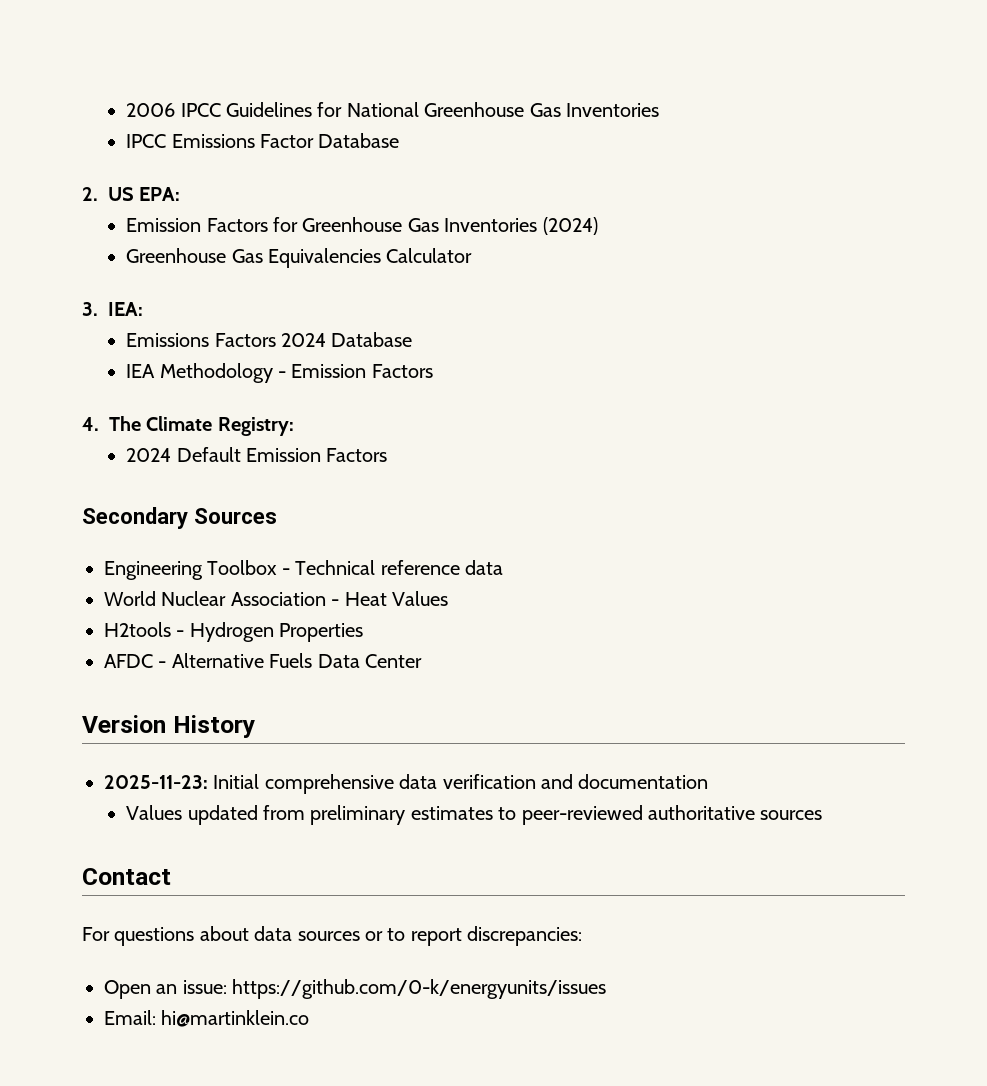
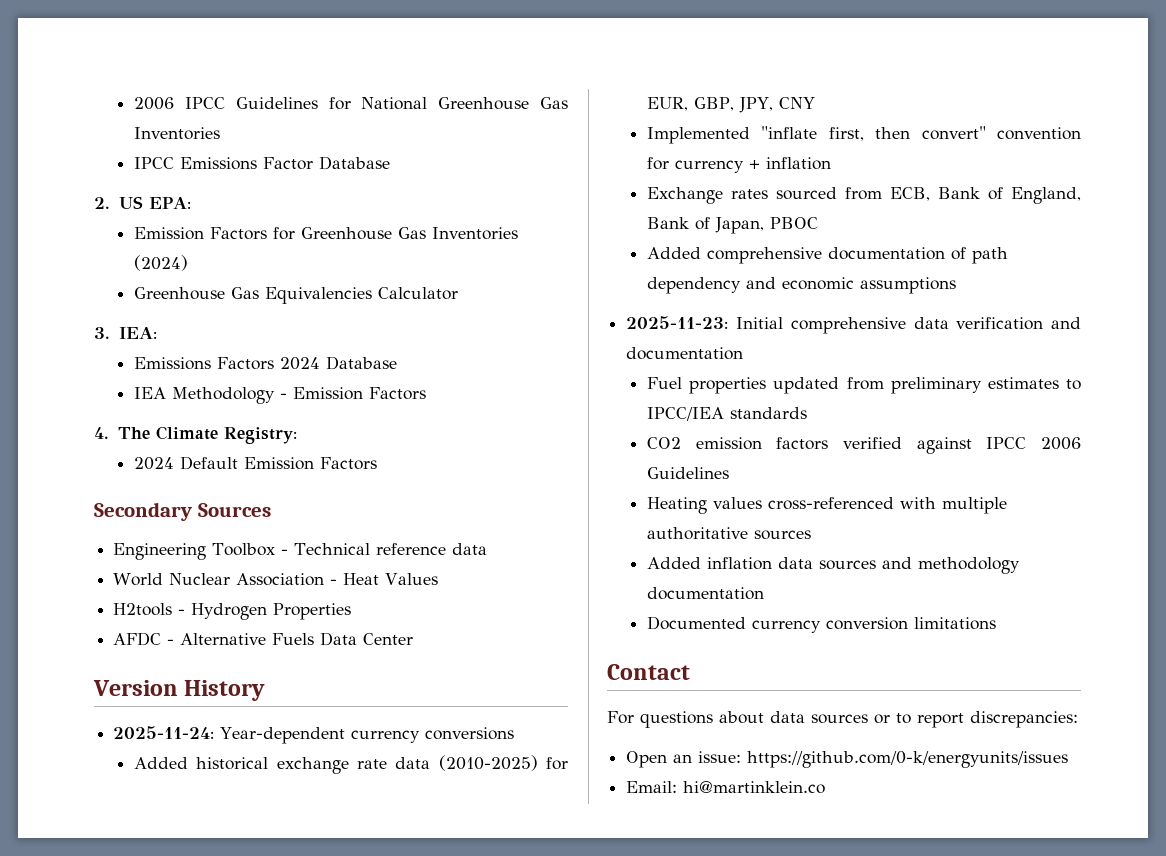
(255, 726) none -> [113,726,515,744] [134,755,568,774] [647,97,815,113] [647,126,1081,144] [647,157,832,173] [647,187,1081,204] [647,217,819,234] [647,247,1009,264] [647,277,957,294] // 2025-11-24: Year-dependent currency conversions // Added historical exchange rate data (2010-2025) for EUR, GBP, JPY, CNY // Implemented "inflate first, then convert" convention for currency + inflation // Exchange rates sourced from ECB, Bank of England, Bank of Japan, PBOC // Added comprehensive documentation of path dependency and economic assumptions
[126,805,183,820] Values -> [647,377,767,394] Fuel properties
[521,805,823,825] peer-reviewed authoritative sources -> [647,407,808,421] [647,437,1081,454] [647,467,730,479] [647,497,1008,514] [647,527,812,540] [647,557,1021,574] [647,587,765,600] [647,616,997,633] IPCC/IEA standards // CO2 emission factors verified against IPCC 2006 Guidelines // Heating values cross-referenced with multiple authoritative sources // Added inflation data sources and methodology documentation // Documented currency conversion limitations

